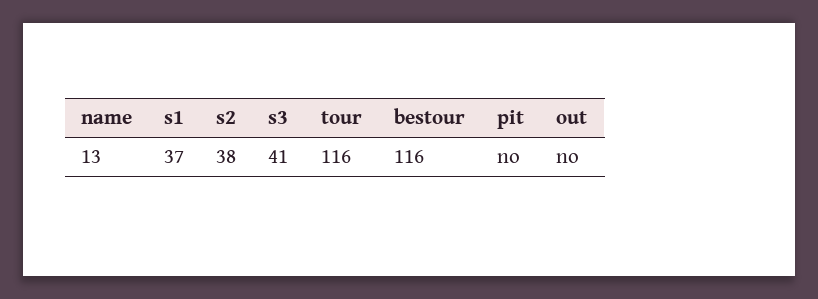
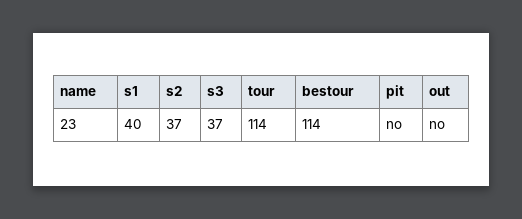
[80,150,101,163] [163,150,184,163] [215,150,236,163] [267,150,288,163] [320,150,351,163] [393,150,424,163] 13 | 37 | 38 | 41 | 116 | 116 -> [60,119,77,129] [124,119,143,129] [166,119,183,129] [207,119,224,129] [248,119,268,129] [302,119,322,129] 23 | 40 | 37 | 37 | 114 | 114

